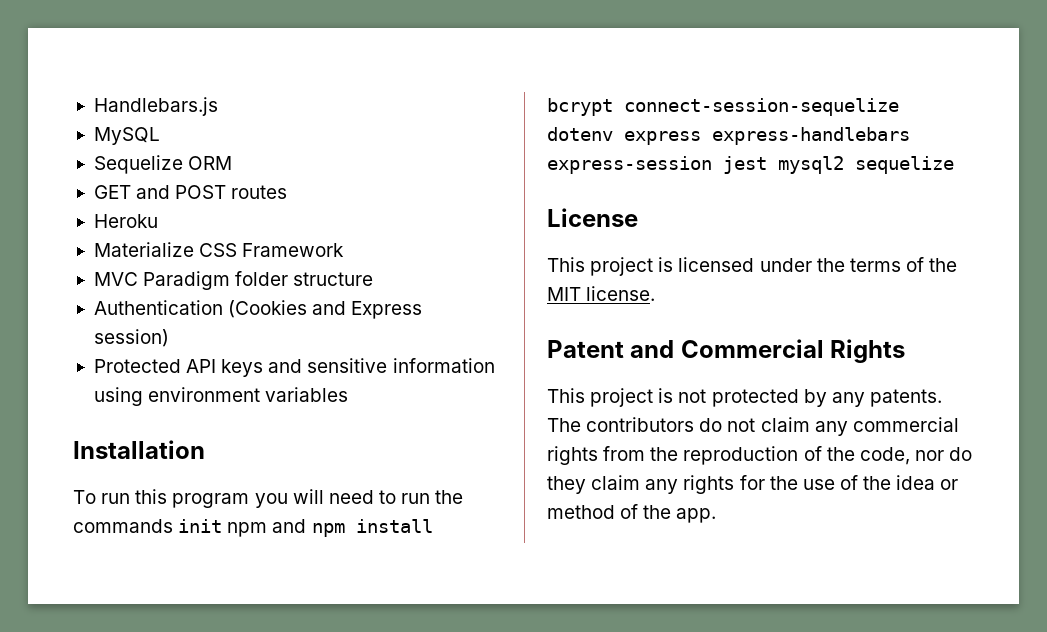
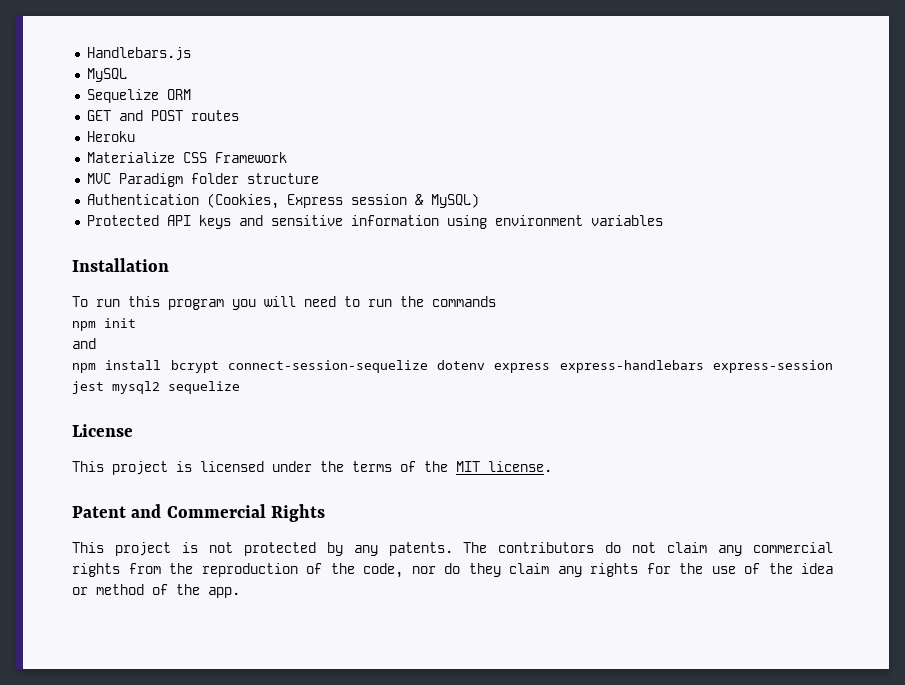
[228,300,423,319] [93,329,169,347] (Cookies and Express session) -> [206,193,479,209] (Cookies, Express session & MySQL)
(173, 526) none -> [72,321,96,331] // npm
[227,519,307,537] npm and -> [72,338,96,349] // and //

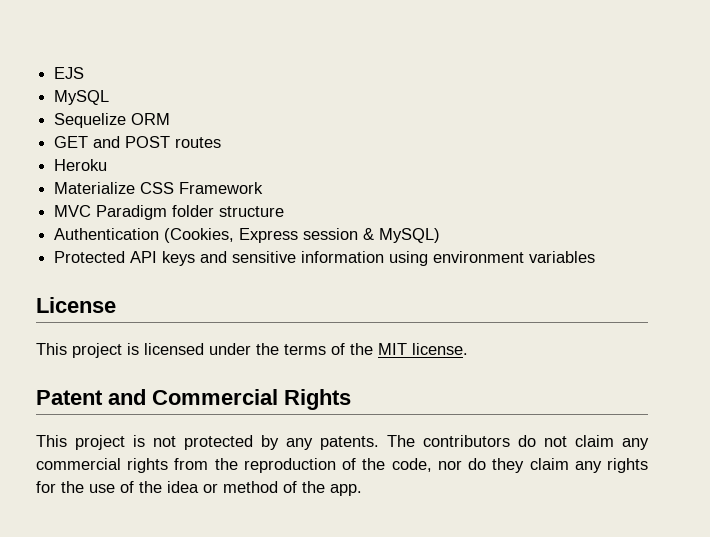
[86,47,191,61] Handlebars.js -> [54,67,85,79] EJS
[72,258,169,272] [72,296,496,310] [72,318,136,331] [72,338,96,349] [72,360,833,373] [72,381,240,394] // Installation // To run this program you will need to run the commands // npm init // and // npm install bcrypt connect-session-sequelize dotenv express express-handlebars express-session jest mysql2 sequelize -> (596, 257) none

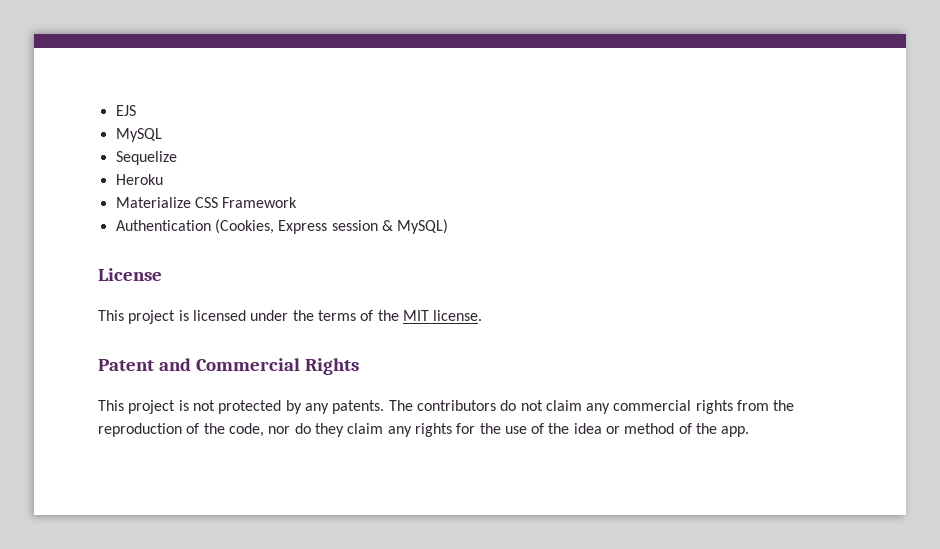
[131,113,171,125] [54,136,222,148] ORM // GET and POST routes -> (177, 158) none
[54,205,285,220] // MVC Paradigm folder structure -> (298, 202) none
[54,251,596,266] // Protected API keys and sensitive information using environment variables -> (449, 226) none

